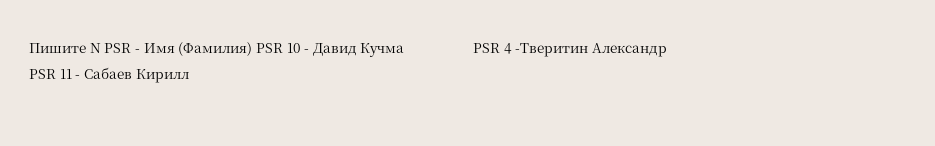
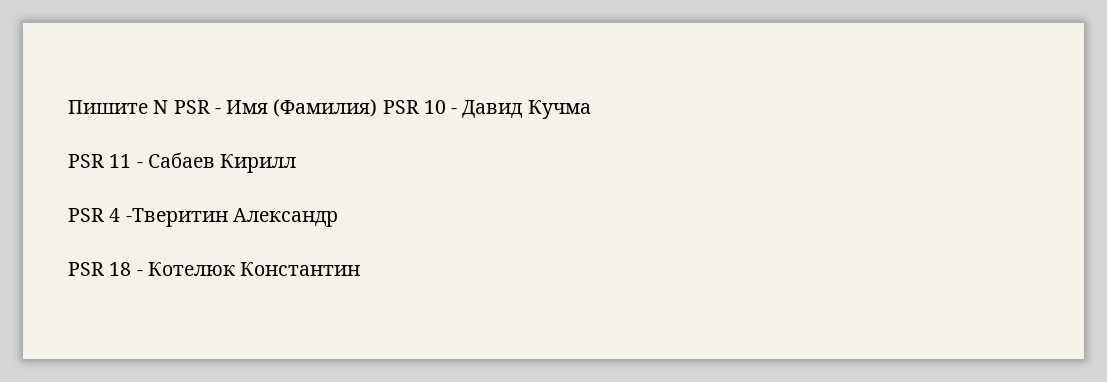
(667, 50) none -> [68,262,361,276] // PSR 18 - Котелюк Константин

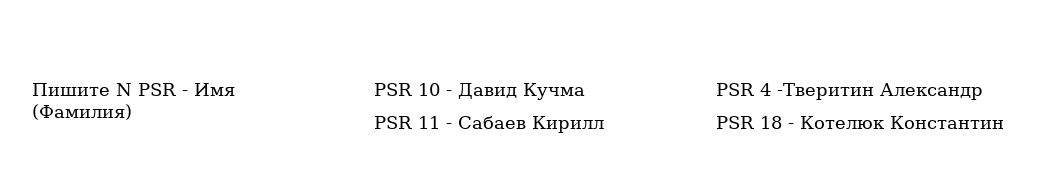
(378, 108) none -> (132, 112) //

